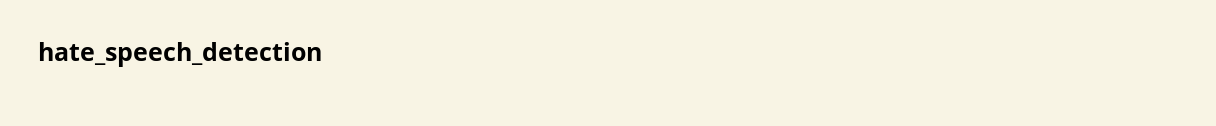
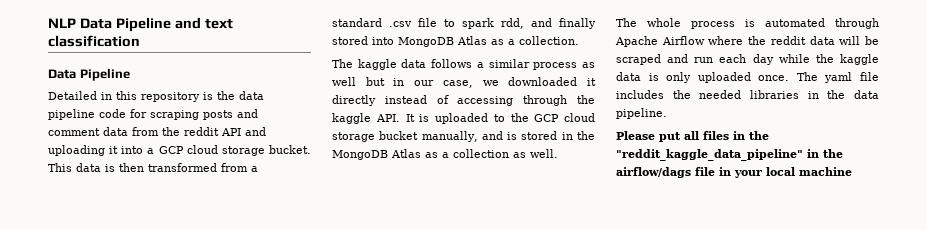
[38,42,322,67] hate_speech_detection -> [48,17,233,32] [48,35,140,47] [48,68,130,81] [48,91,264,102] [48,109,258,120] [48,127,266,136] [48,145,311,156] [48,163,258,172] [332,18,596,29] [332,36,579,47] [332,59,595,70] [332,77,596,88] [332,95,595,106] [332,113,595,124] [332,131,595,142] [332,149,558,160] [616,18,879,29] [615,36,879,47] [616,54,879,65] [616,72,879,83] [616,90,879,99] [616,108,667,119] [616,131,769,142] [616,149,843,161] [616,167,852,178] NLP Data Pipeline and text classification // Data Pipeline // Detailed in this repository is the data pipeline code for scraping posts and comment data from the reddit API and uploading it into a GCP cloud storage bucket. This data is then transformed from a standard .csv file to spark rdd, and finally stored into MongoDB Atlas as a collection. // The kaggle data follows a similar process as well but in our case, we downloaded it directly instead of accessing through the kaggle API. It is uploaded to the GCP cloud storage bucket manually, and is stored in the MongoDB Atlas as a collection as well. // The whole process is automated through Apache Airflow where the reddit data will be scraped and run each day while the kaggle data is only uploaded once. The yaml file includes the needed libraries in the data pipeline. // Please put all files in the "reddit_kaggle_data_pipeline" in the airflow/dags file in your local machine

